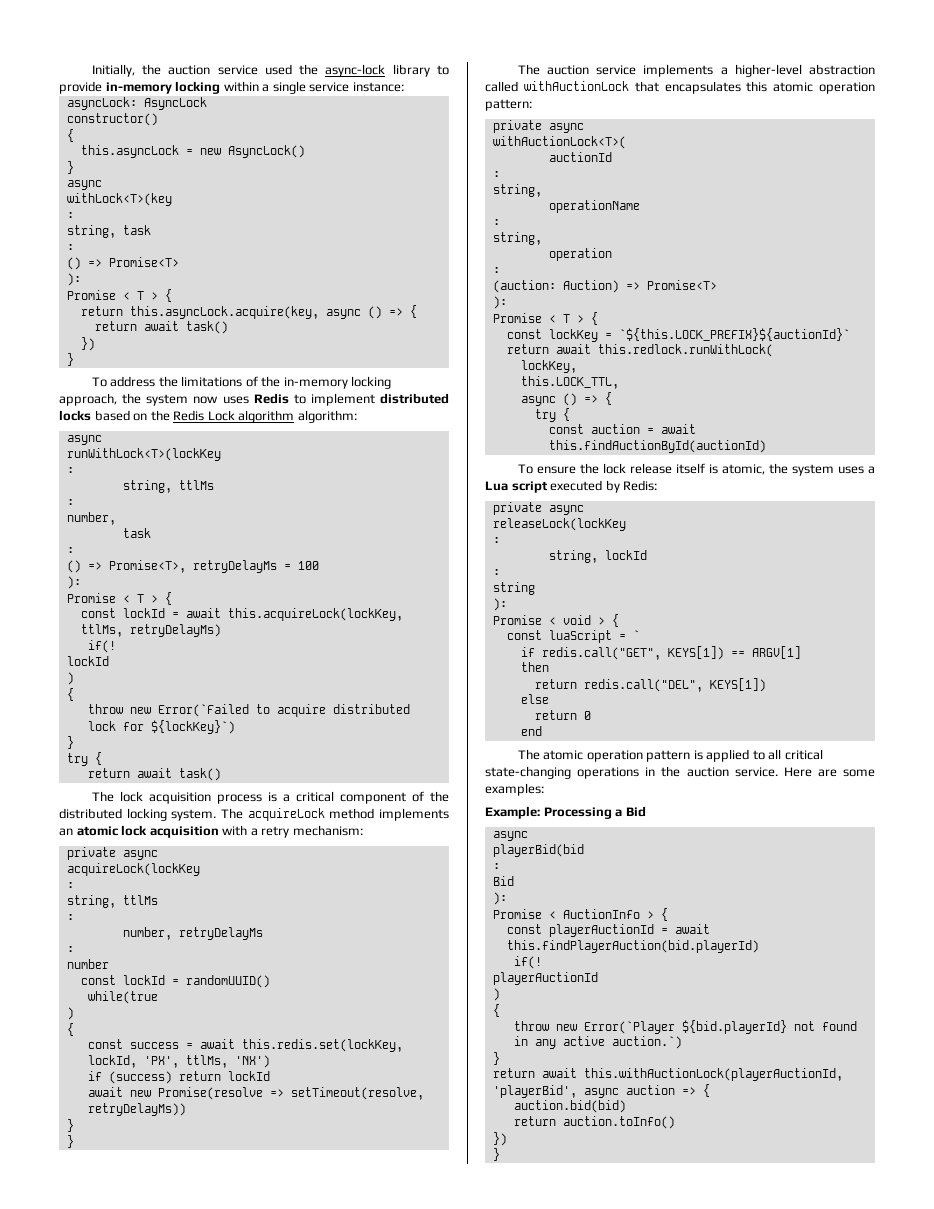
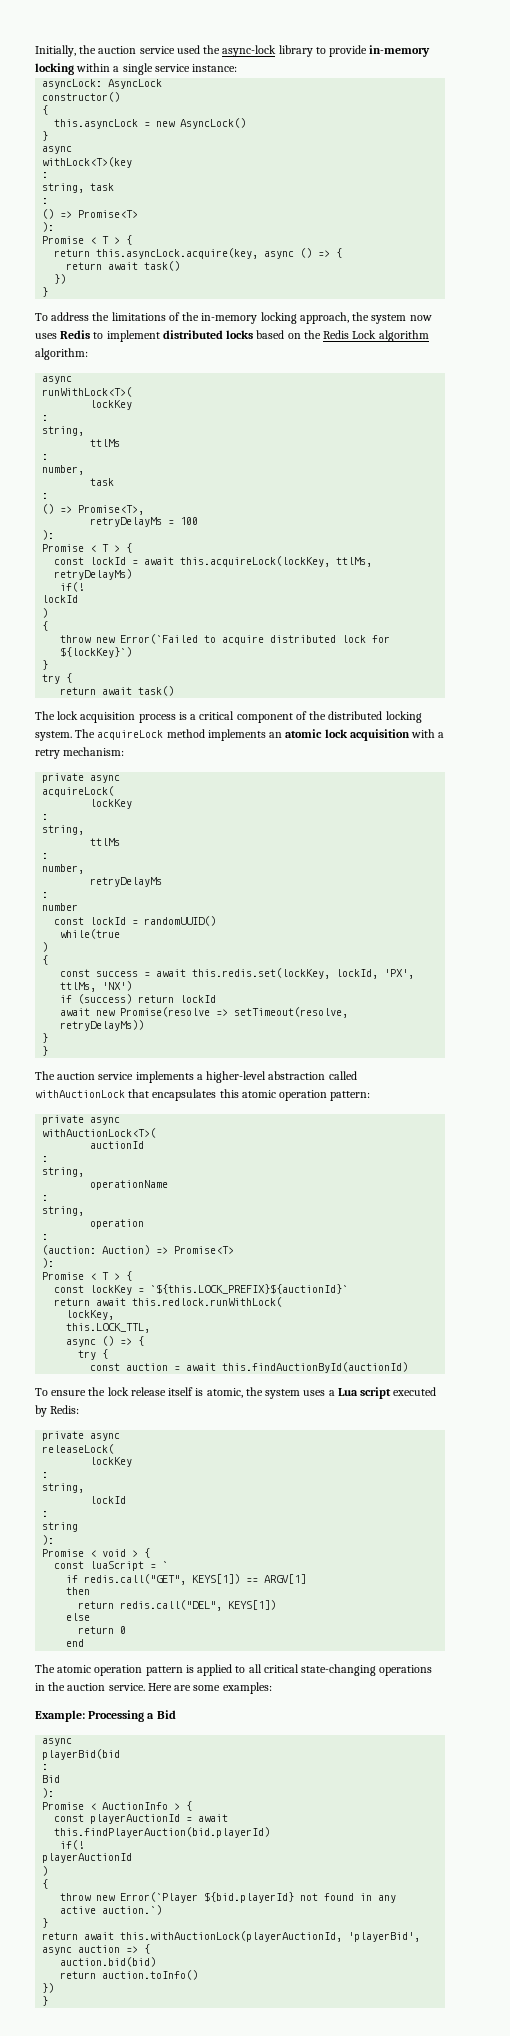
[66,448,221,461] [66,467,74,474] [122,480,172,493] runWithLock<T>(lockKey // : // string, -> [42,387,133,397] [90,400,133,410] [42,415,49,421] [42,426,85,436] runWithLock<T>( // lockKey // : // string, //
(186, 566) none -> (145, 510) //
[66,863,200,876] [66,882,74,889] [66,895,158,908] [66,914,74,921] [122,927,172,940] acquireLock(lockKey // : // string, ttlMs // : // number, -> [42,786,115,797] [90,799,133,809] [42,814,49,820] [42,825,85,835] [90,838,121,846] [42,853,49,859] [42,864,85,874] acquireLock( // lockKey // : // string, // ttlMs // : // number, //
[492,518,626,531] [492,537,500,544] [548,550,598,563] releaseLock(lockKey // : // string, -> [42,1444,115,1454] [90,1457,133,1467] [42,1472,49,1478] [42,1483,85,1493] releaseLock( // lockKey // : // string, //

